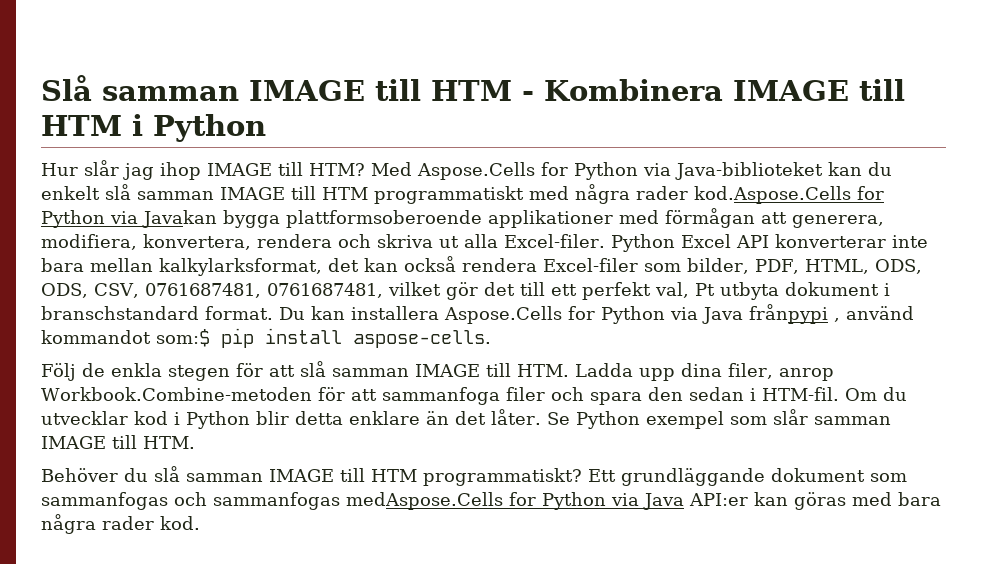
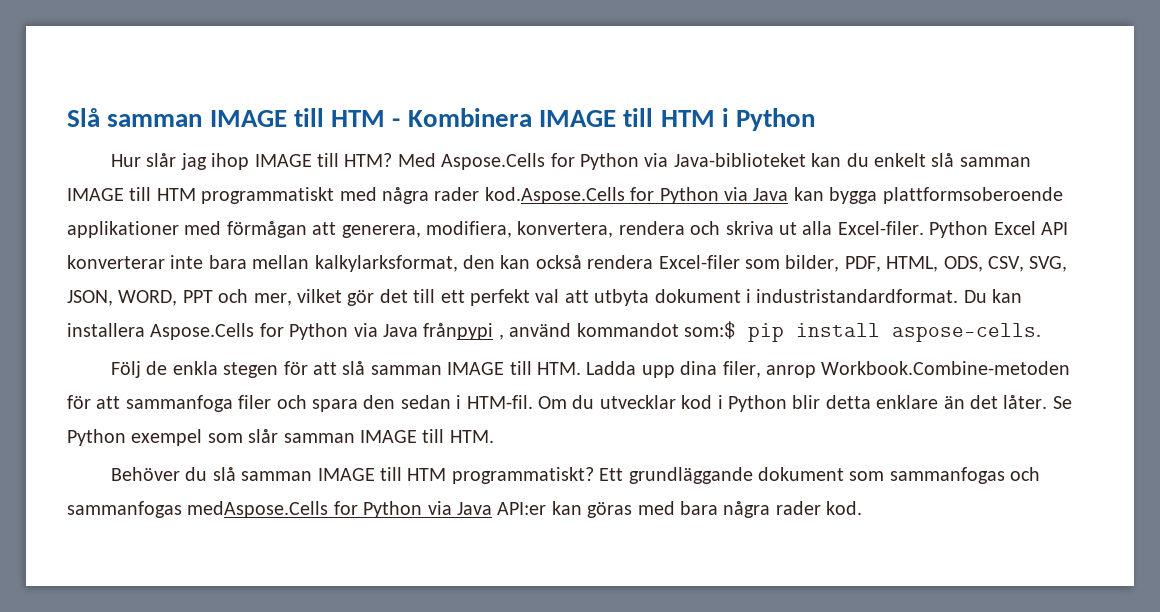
[142,210,217,228] Javakan -> [753,187,824,201] Java kan
[328,258,359,272] det -> [463,255,495,269] den
[41,283,383,298] ODS, CSV, 0761687481, 0761687481, -> [987,256,1068,272] [67,289,292,306] CSV, SVG, JSON, WORD, PPT och mer,
[654,282,715,298] val, Pt -> [535,289,589,303] val att
[41,306,273,320] branschstandard format. -> [756,289,959,303] industristandardformat.

